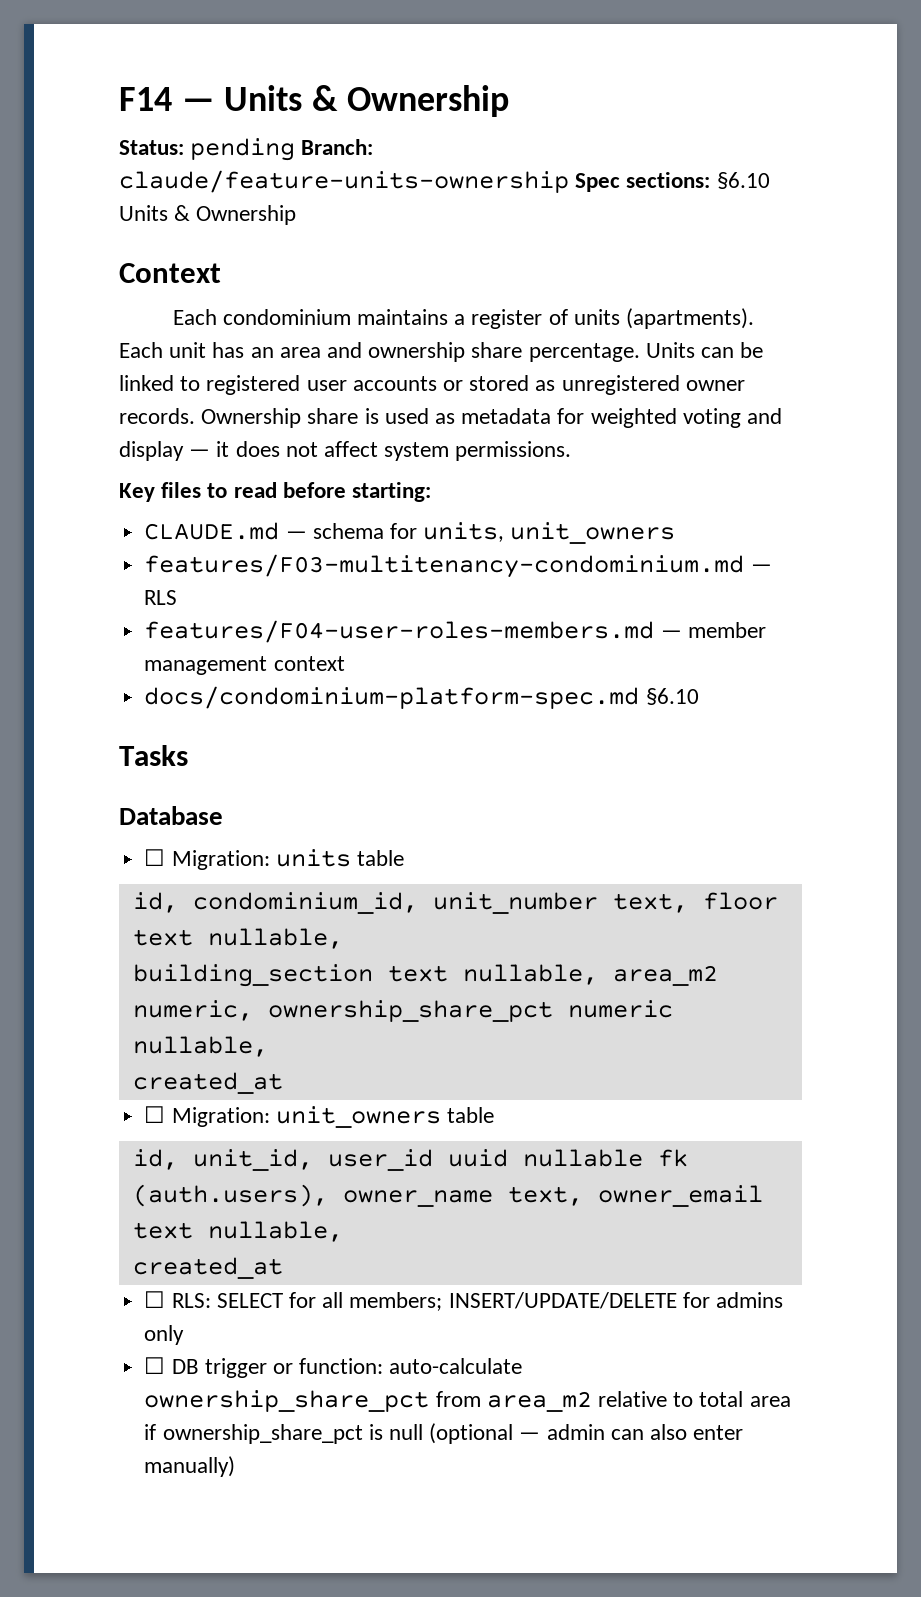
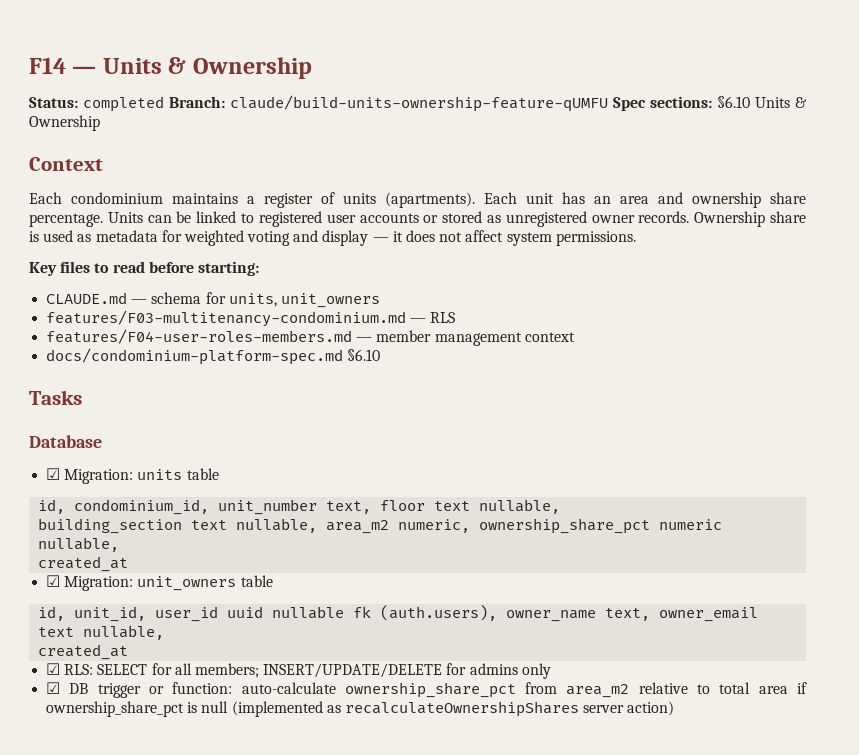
[190,138,374,161] [119,170,569,193] pending Branch: claude/feature-units-ownership -> [83,95,608,112] completed Branch: claude/build-units-ownership-feature-qUMFU
[144,849,166,866] ☐ -> [46,468,61,480] ☑
[144,1106,166,1123] ☐ -> [46,575,61,587] ☑
[144,1291,166,1308] ☐ -> [46,663,61,675] ☑
[144,1357,166,1374] ☐ -> [46,682,61,694] ☑
[429,1423,744,1444] [144,1456,236,1477] (optional — admin can also enter manually) -> [231,701,675,717] (implemented as recalculateOwnershipShares server action)

